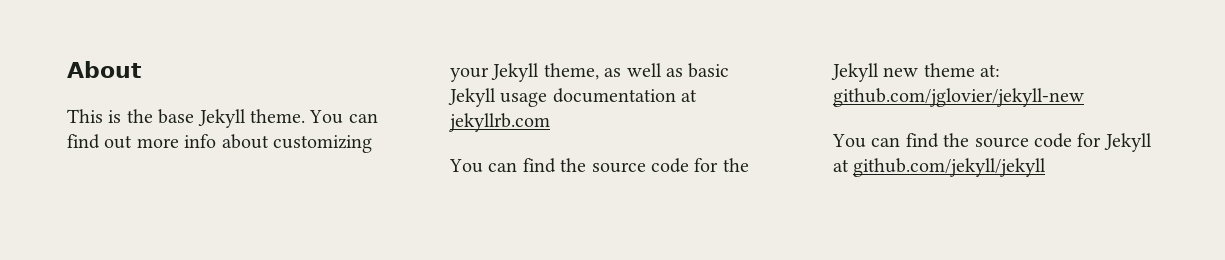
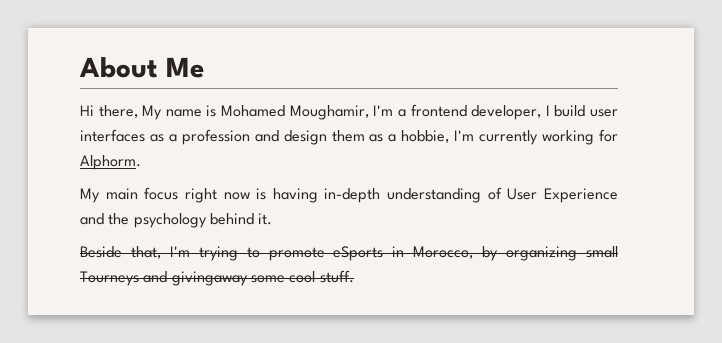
[67,109,378,128] [67,134,372,153] [450,63,730,82] [448,88,698,107] [449,113,550,132] [449,158,749,173] [831,63,1001,82] [833,88,1084,107] [832,133,1152,152] [833,158,1047,177] // This is the base Jekyll theme. You can find out more info about customizing your Jekyll theme, as well as basic Jekyll usage documentation at jekyllrb.com // You can find the source code for the Jekyll new theme at: github.com/jglovier/jekyll-new // You can find the source code for Jekyll at github.com/jekyll/jekyll -> [166,57,204,78] [80,104,619,120] [80,129,618,145] [80,155,141,170] [80,187,618,203] [80,213,273,228] [80,246,619,261] [80,270,354,286] Me // Hi there, My name is Mohamed Moughamir, I'm a frontend developer, I build user interfaces as a profession and design them as a hobbie, I'm currently working for Alphorm. // My main focus right now is having in-depth understanding of User Experience and the psychology behind it. // Beside that, I'm trying to promote eSports in Morocco, by organizing small Tourneys and givingaway some cool stuff.

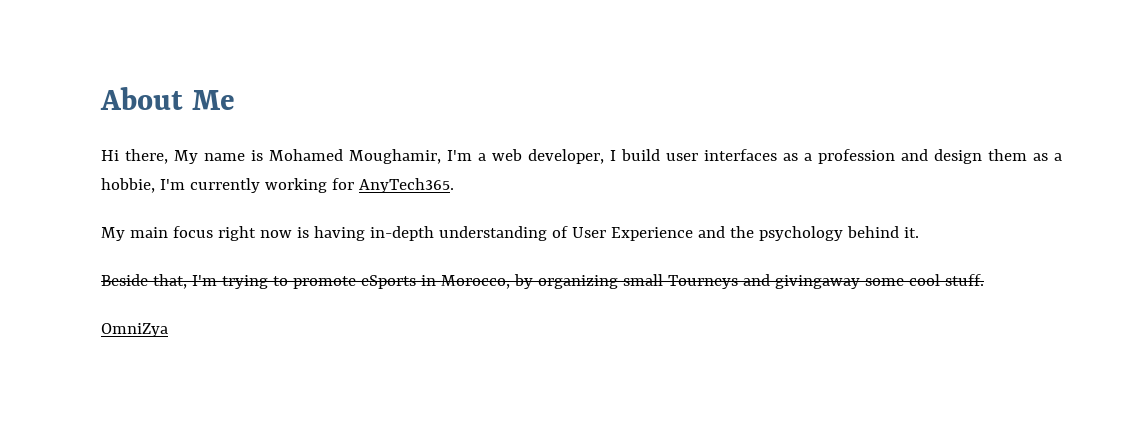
[410,104,467,117] frontend -> [492,149,522,161] web
[80,155,141,170] Alphorm. -> [358,178,454,193] AnyTech365.
(354, 276) none -> [101,323,168,337] // OmniZya

